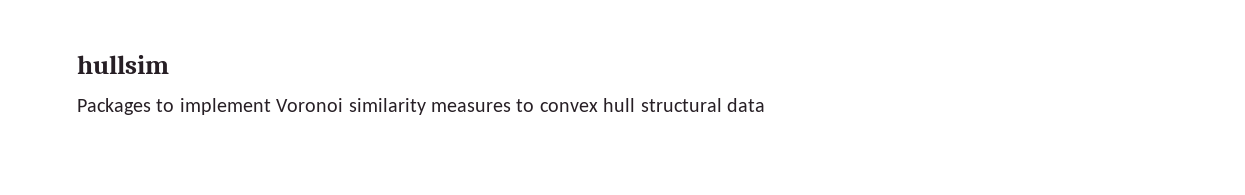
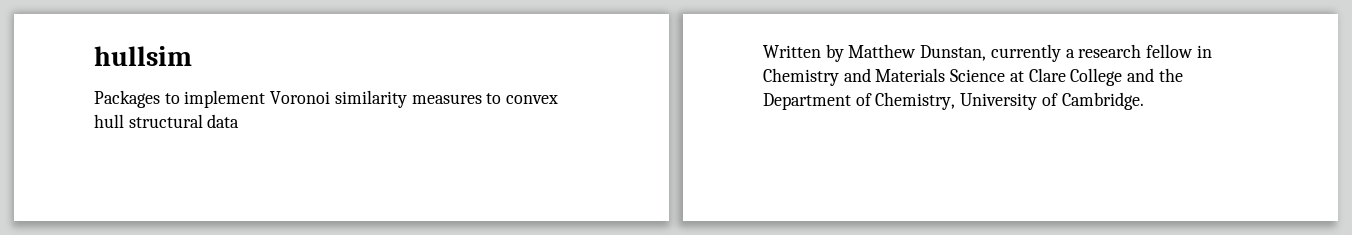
(765, 105) none -> [763,44,1212,62] [763,68,1183,86] [763,92,1144,110] // Written by Matthew Dunstan, currently a research fellow in Chemistry and Materials Science at Clare College and the Department of Chemistry, University of Cambridge.

